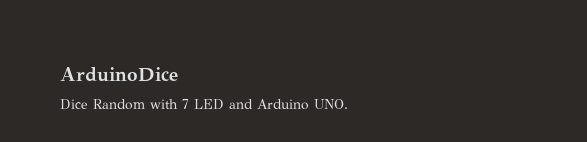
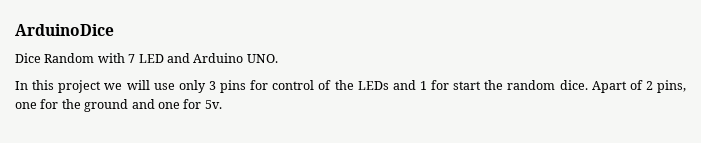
(348, 104) none -> [15,80,686,93] [15,99,222,112] // In this project we will use only 3 pins for control of the LEDs and 1 for start the random dice. Apart of 2 pins, one for the ground and one for 5v.

